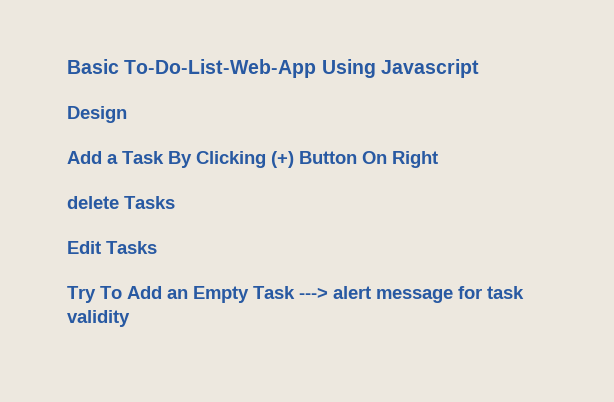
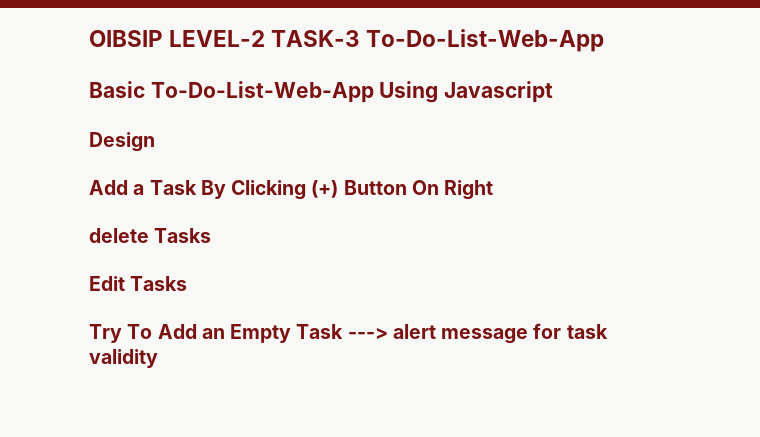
(67, 66) none -> [89,29,605,52] OIBSIP LEVEL-2 TASK-3 To-Do-List-Web-App //

